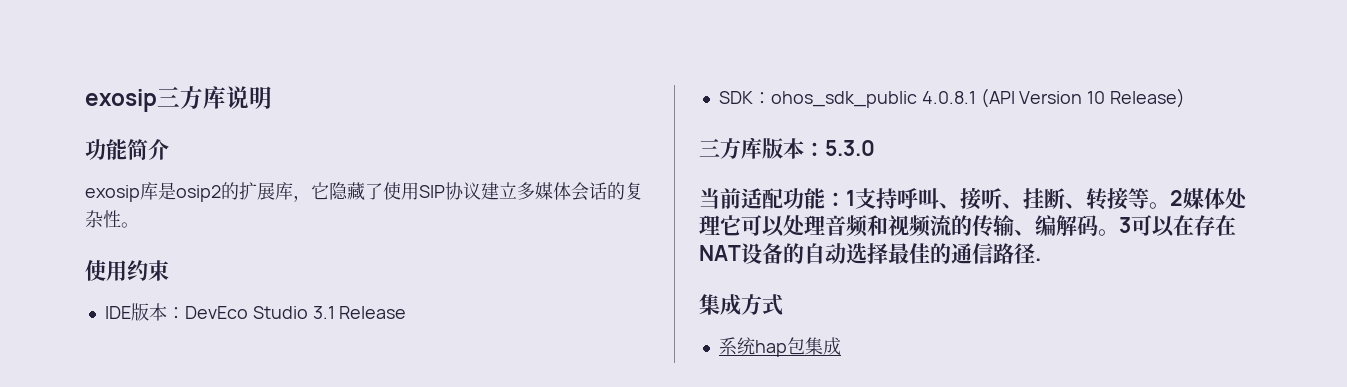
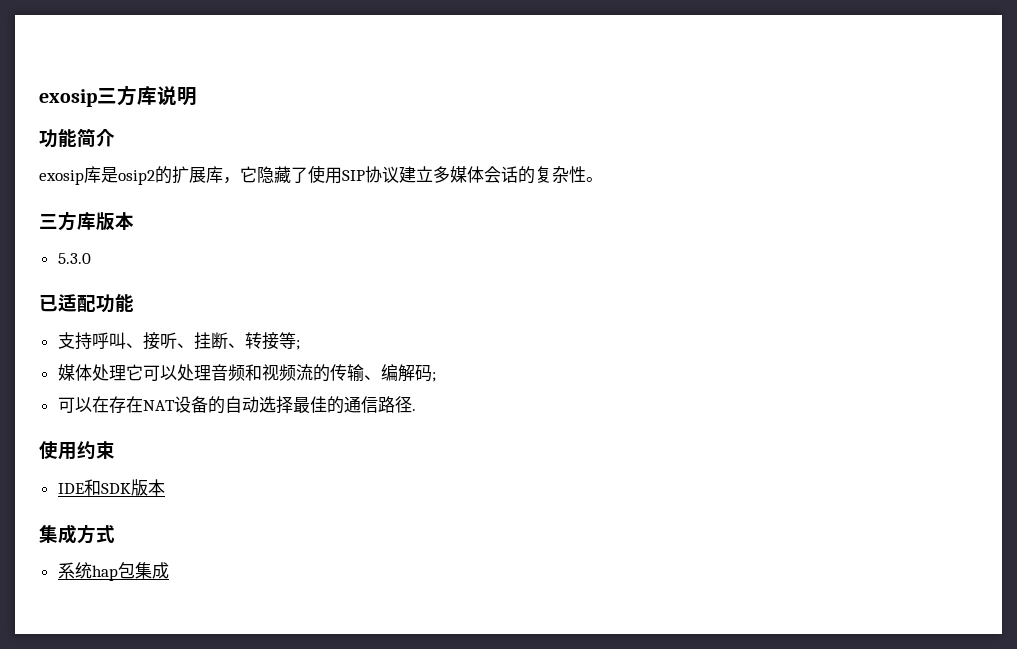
[85,260,169,281] [104,303,407,321] [718,88,1186,108] // 使用约束 // IDE版本：DevEco Studio 3.1 Release // SDK：ohos_sdk_public 4.0.8.1 (API Version 10 Release) -> (603, 179) none
[804,142,825,156] ： -> (134, 221) //
[699,188,741,209] 当前 -> [39,295,58,312] 已
[825,190,855,206] ：1 -> (134, 303) //
[1149,190,1183,209] 。2 -> [295,340,300,350] ; //
[1098,217,1131,236] 。3 -> [431,372,436,382] ; //
(1041, 259) none -> [39,441,115,460] [57,479,165,496] // 使用约束 // IDE和SDK版本

